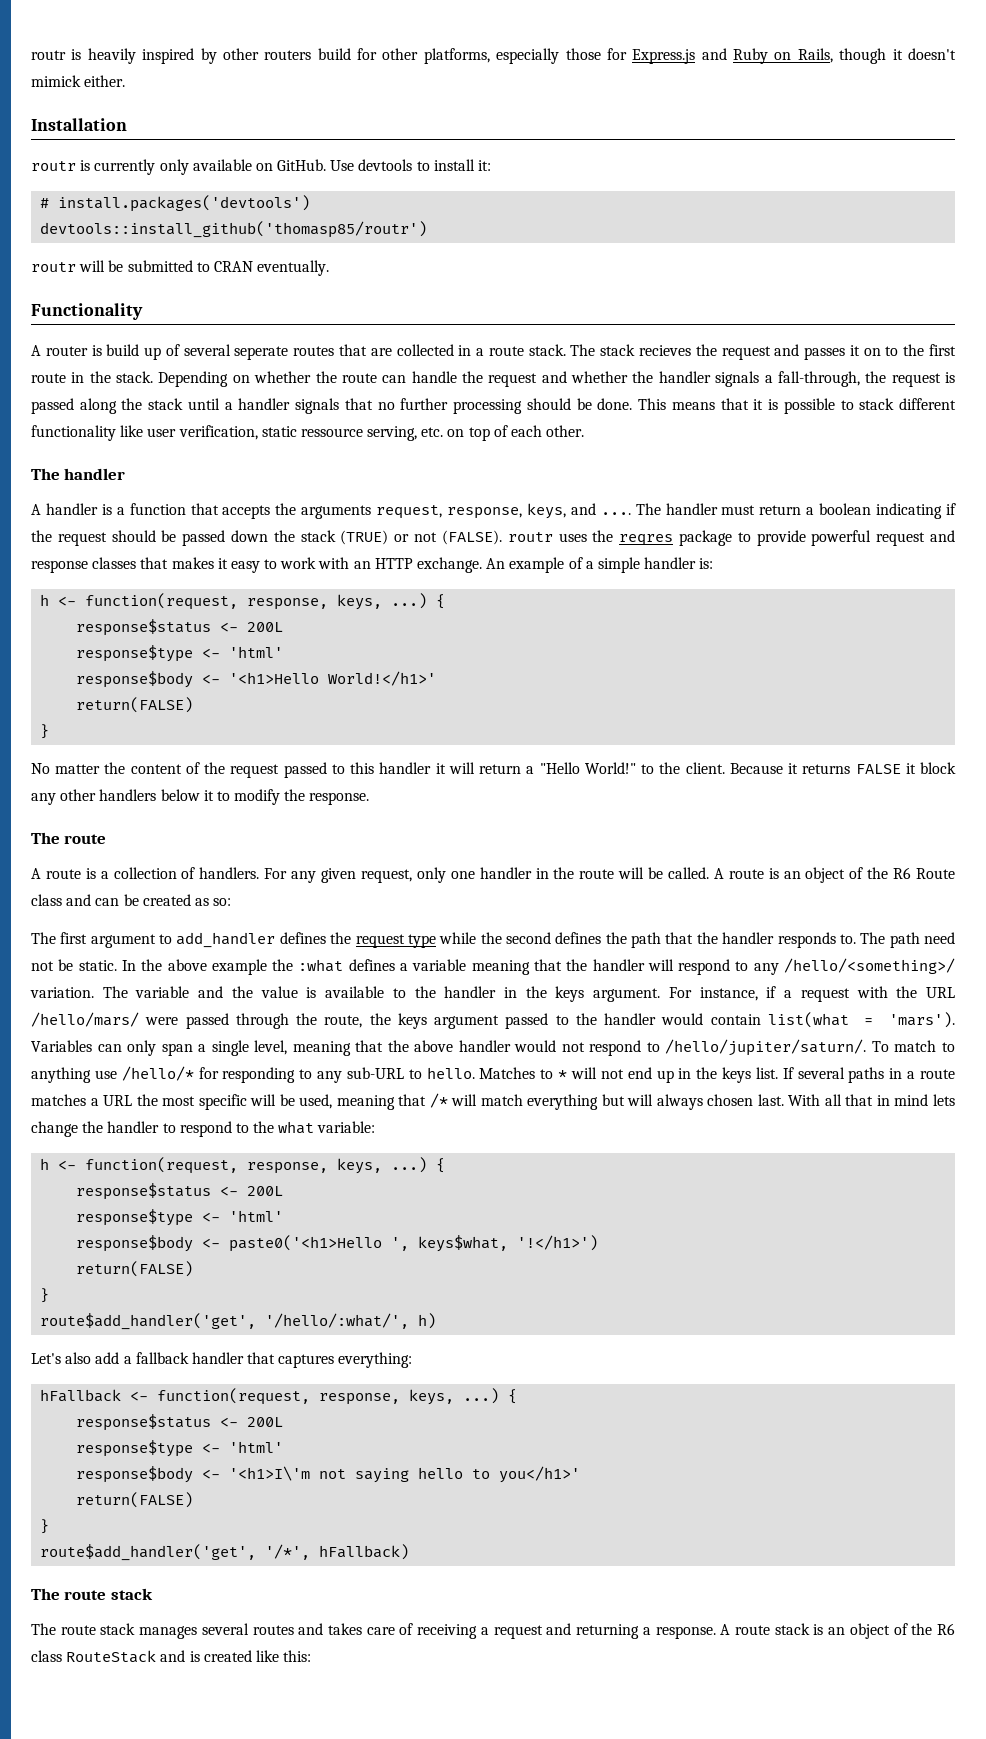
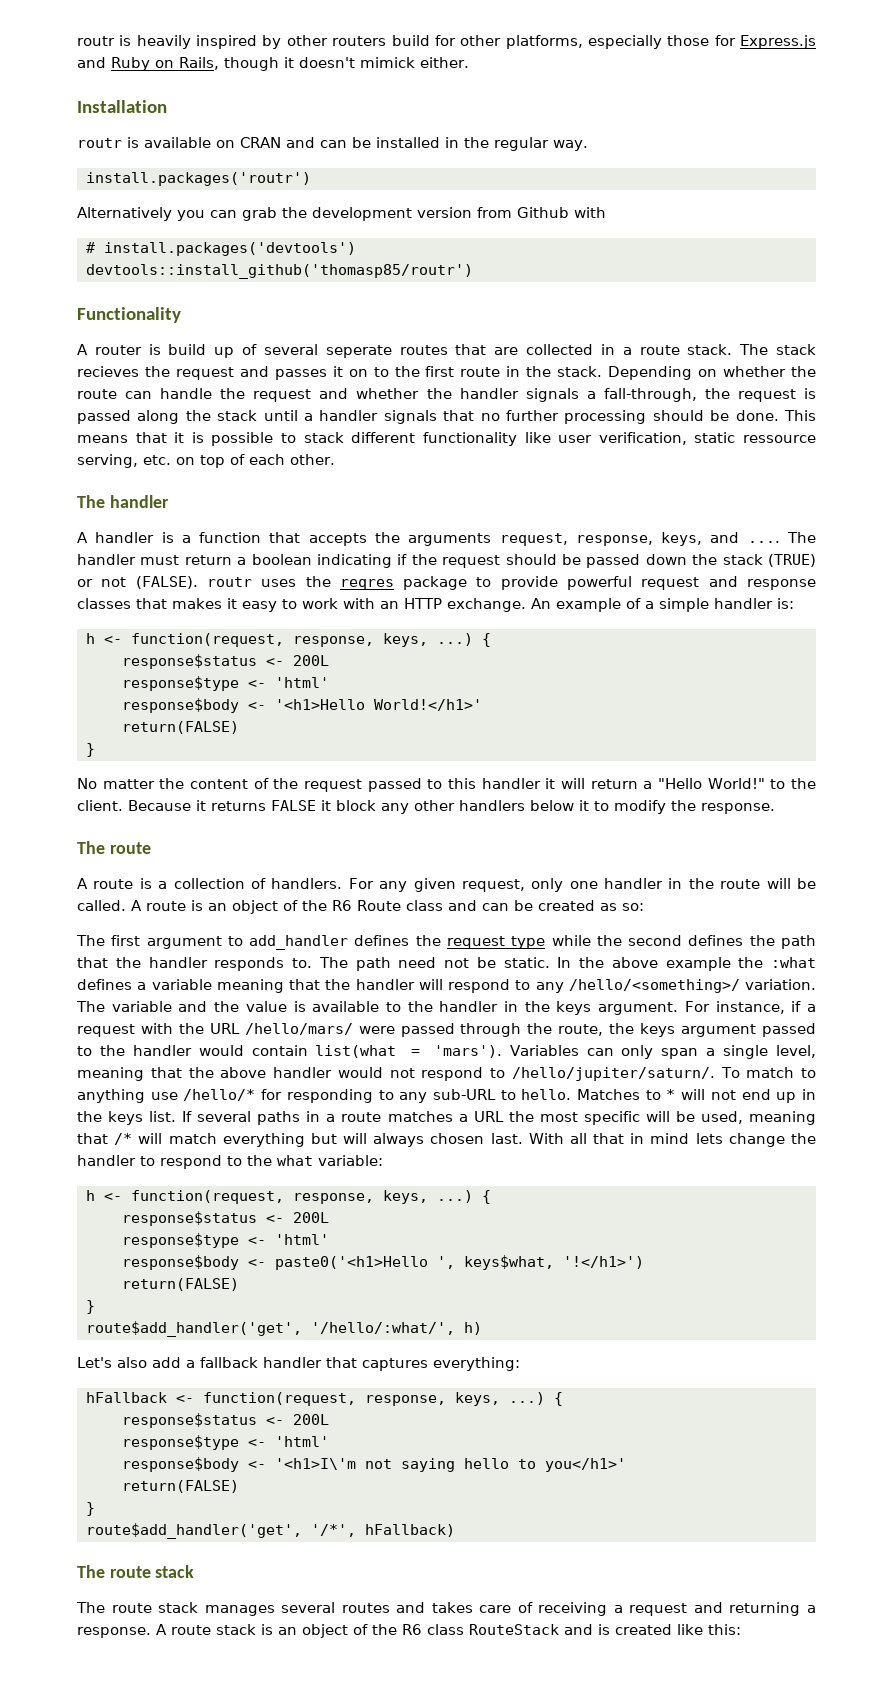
[94,159,492,175] [40,195,311,212] [40,221,428,238] [31,260,330,276] currently only available on GitHub. Use devtools to install it: // # install.packages('devtools') // devtools::install_github('thomasp85/routr') // routr will be submitted to CRAN eventually. -> [144,137,588,151] [85,172,311,186] [77,207,606,221] [85,242,356,256] [85,264,473,279] available on CRAN and can be installed in the regular way. // install.packages('routr') // Alternatively you can grab the development version from Github with // # install.packages('devtools') // devtools::install_github('thomasp85/routr')

